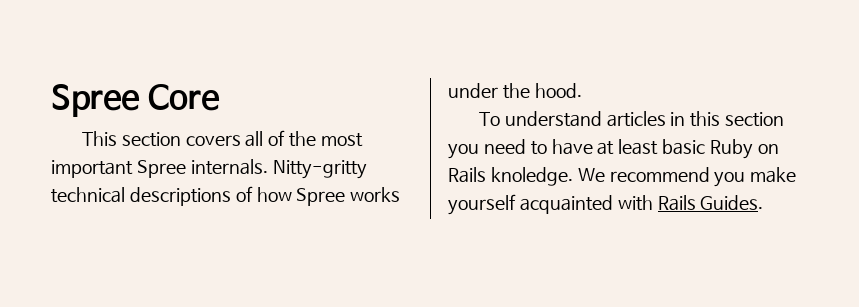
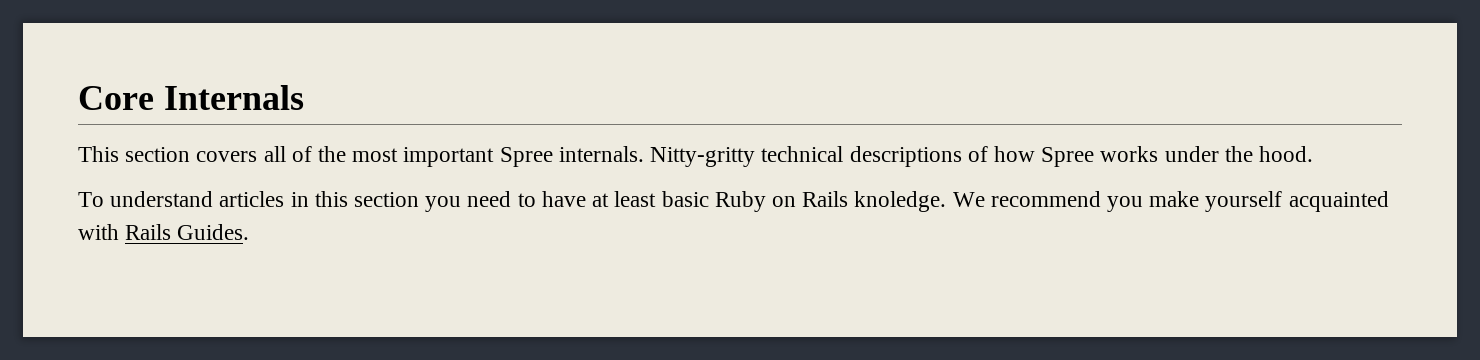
[51,84,140,117] Spree -> (78, 98) none
(220, 97) none -> [163,85,304,110] Internals

